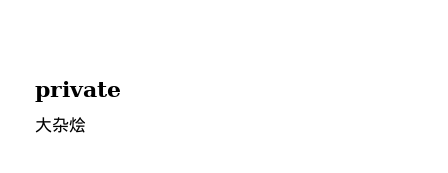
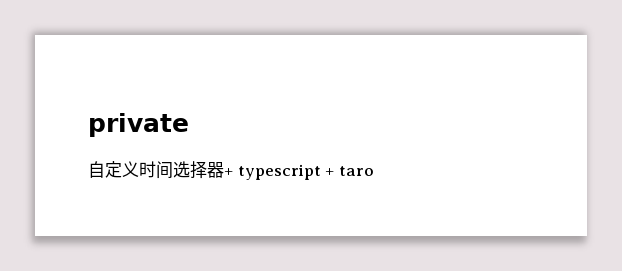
[35,117,86,133] 大杂烩 -> [88,161,374,180] 自定义时间选择器+ typescript + taro

